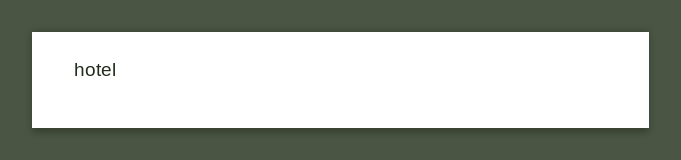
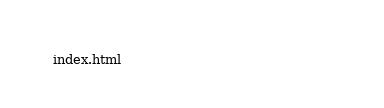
[74,63,116,76] hotel -> [53,54,121,64] index.html

